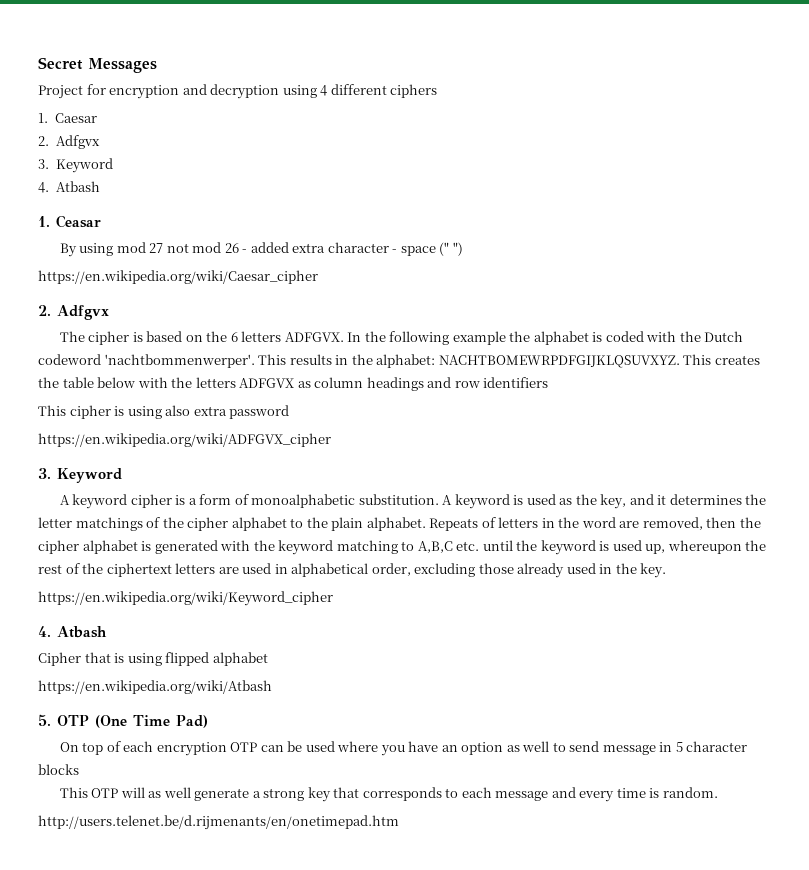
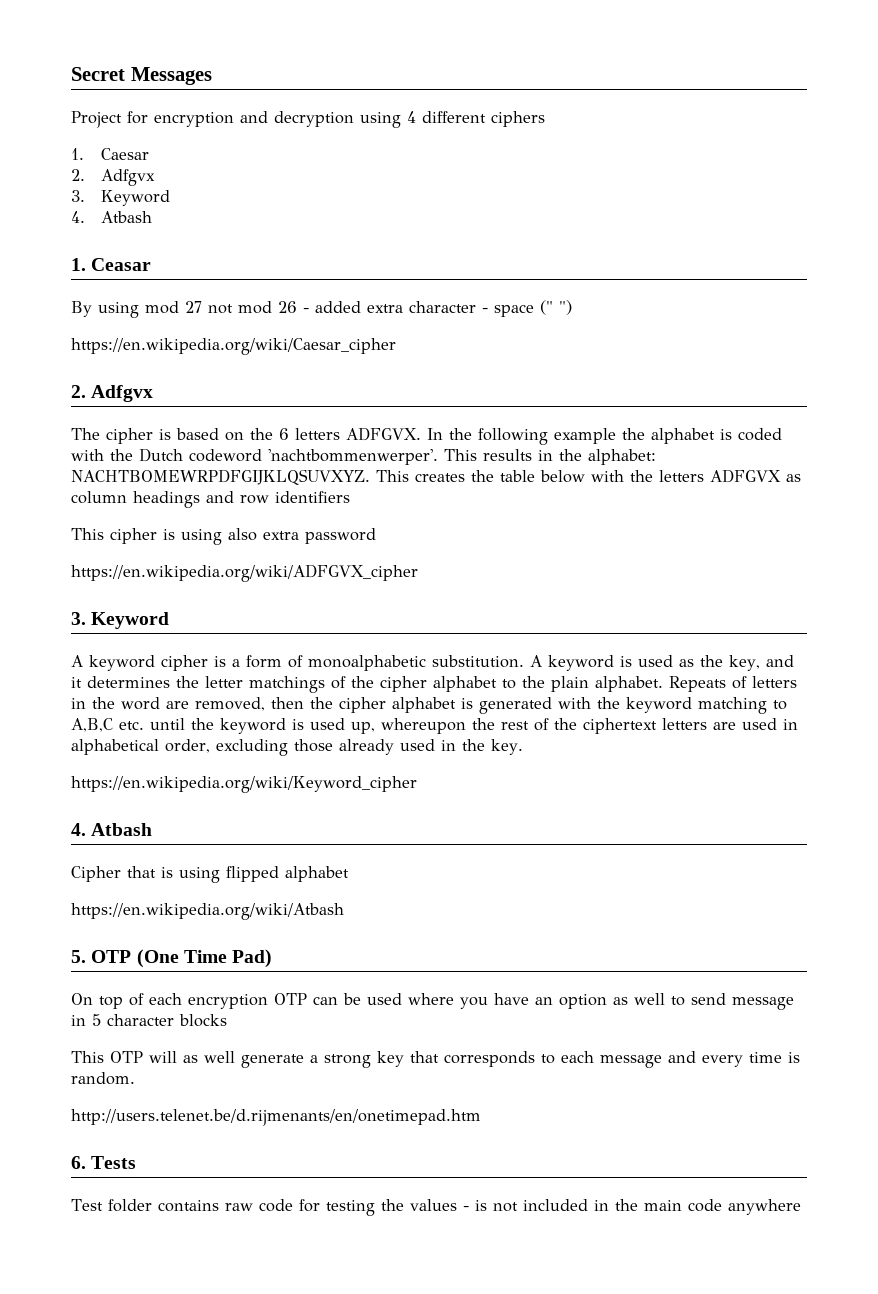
(399, 822) none -> [71,1156,137,1169] [71,1199,801,1216] // 6. Tests // Test folder contains raw code for testing the values - is not included in the main code anywhere

